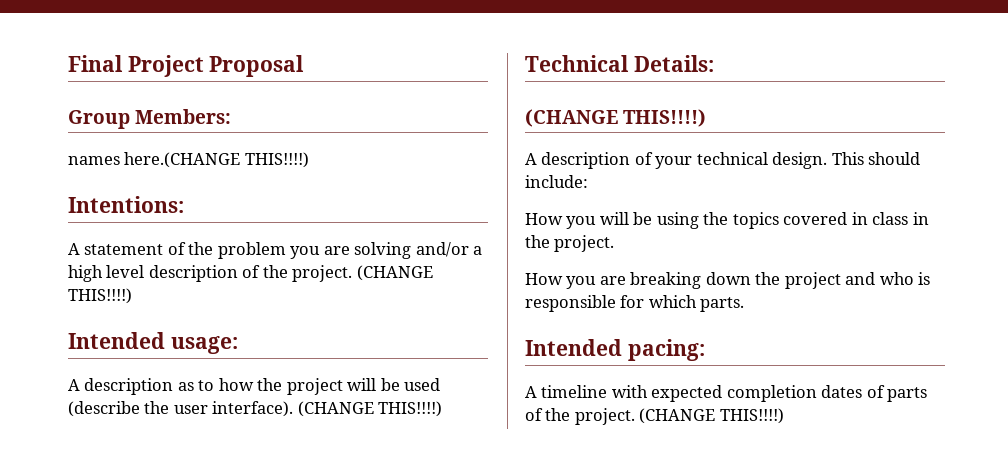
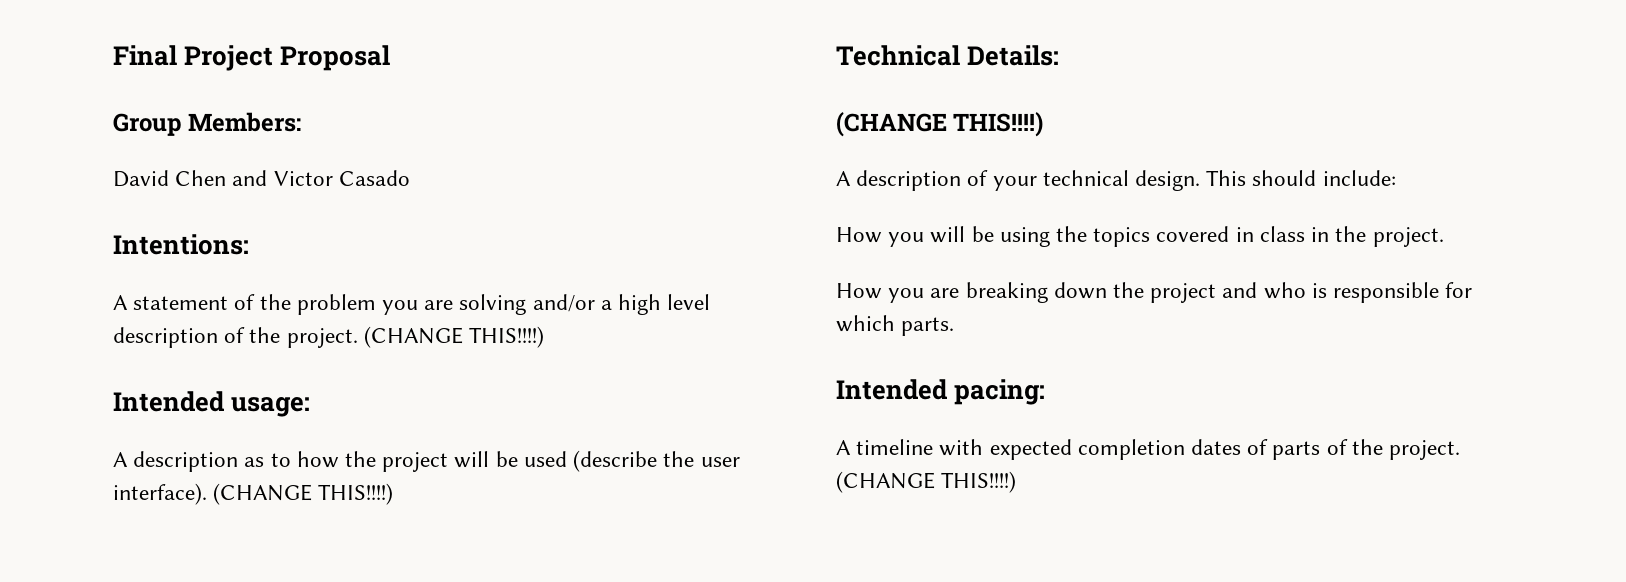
[68,152,309,168] names here.(CHANGE THIS!!!!) -> [113,170,410,187] David Chen and Victor Casado

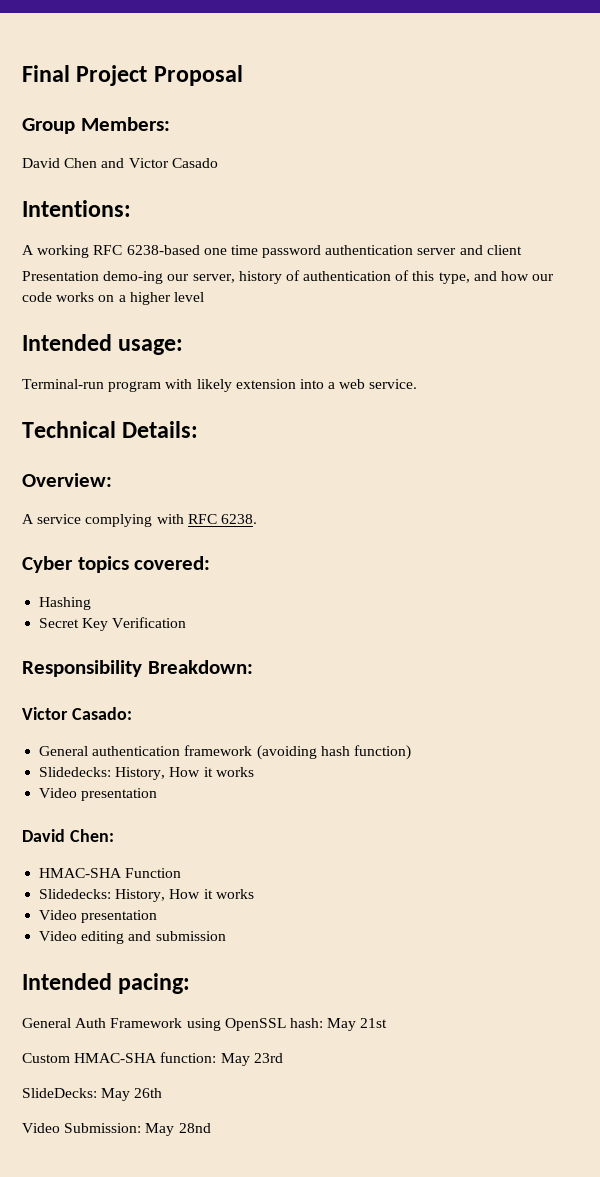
[133,294,711,315] [113,326,545,348] [113,391,311,417] [113,450,740,472] [113,483,394,505] statement of the problem you are solving and/or a high level description of the project. (CHANGE THIS!!!!) // Intended usage: // A description as to how the project will be used (describe the user interface). (CHANGE THIS!!!!) -> [37,245,522,258] [22,270,555,284] [22,292,204,305] [22,334,184,355] [22,379,418,392] working RFC 6238-based one time password authentication server and client // Presentation demo-ing our server, history of authentication of this type, and how our code works on a higher level // Intended usage: // Terminal-run program with likely extension into a web service.
[836,112,1044,137] [836,170,1396,191] [836,226,1444,247] [836,282,1473,303] [836,315,955,336] [836,379,1046,405] [836,439,1461,460] [836,471,1017,493] (CHANGE THIS!!!!) // A description of your technical design. This should include: // How you will be using the topics covered in class in the project. // How you are breaking down the project and who is responsible for which parts. // Intended pacing: // A timeline with expected completion dates of parts of the project. (CHANGE THIS!!!!) -> [22,473,112,487] [22,514,257,527] [22,556,211,573] [39,597,92,610] [39,617,187,631] [22,660,253,677] [22,707,132,720] [39,745,411,760] [39,767,254,780] [39,788,158,801] [22,829,114,842] [39,868,182,878] [39,889,254,902] [39,910,158,923] [39,931,226,944] [22,973,191,994] [22,1018,388,1031] [22,1052,283,1066] [22,1088,163,1101] [22,1123,211,1136] Overview: // A service complying with RFC 6238. // Cyber topics covered: // Hashing // Secret Key Verification // Responsibility Breakdown: // Victor Casado: // General authentication framework (avoiding hash function) // Slidedecks: History, How it works // Video presentation // David Chen: // HMAC-SHA Function // Slidedecks: History, How it works // Video presentation // Video editing and submission // Intended pacing: // General Auth Framework using OpenSSL hash: May 21st // Custom HMAC-SHA function: May 23rd // SlideDecks: May 26th // Video Submission: May 28nd

